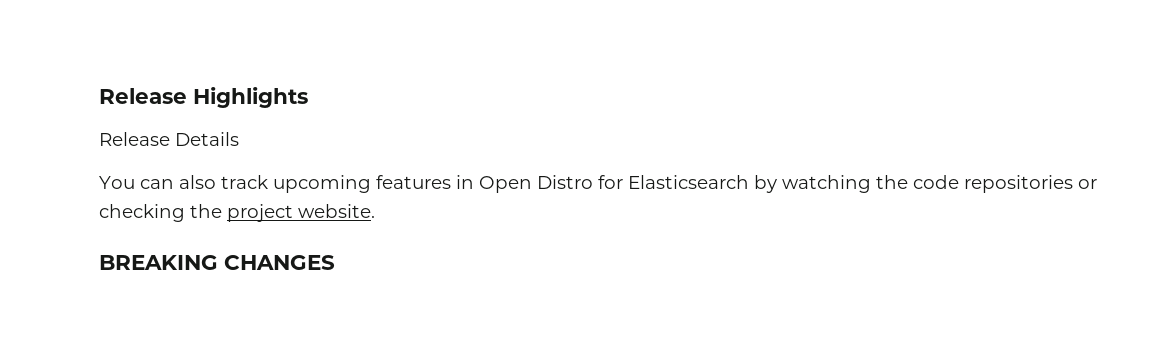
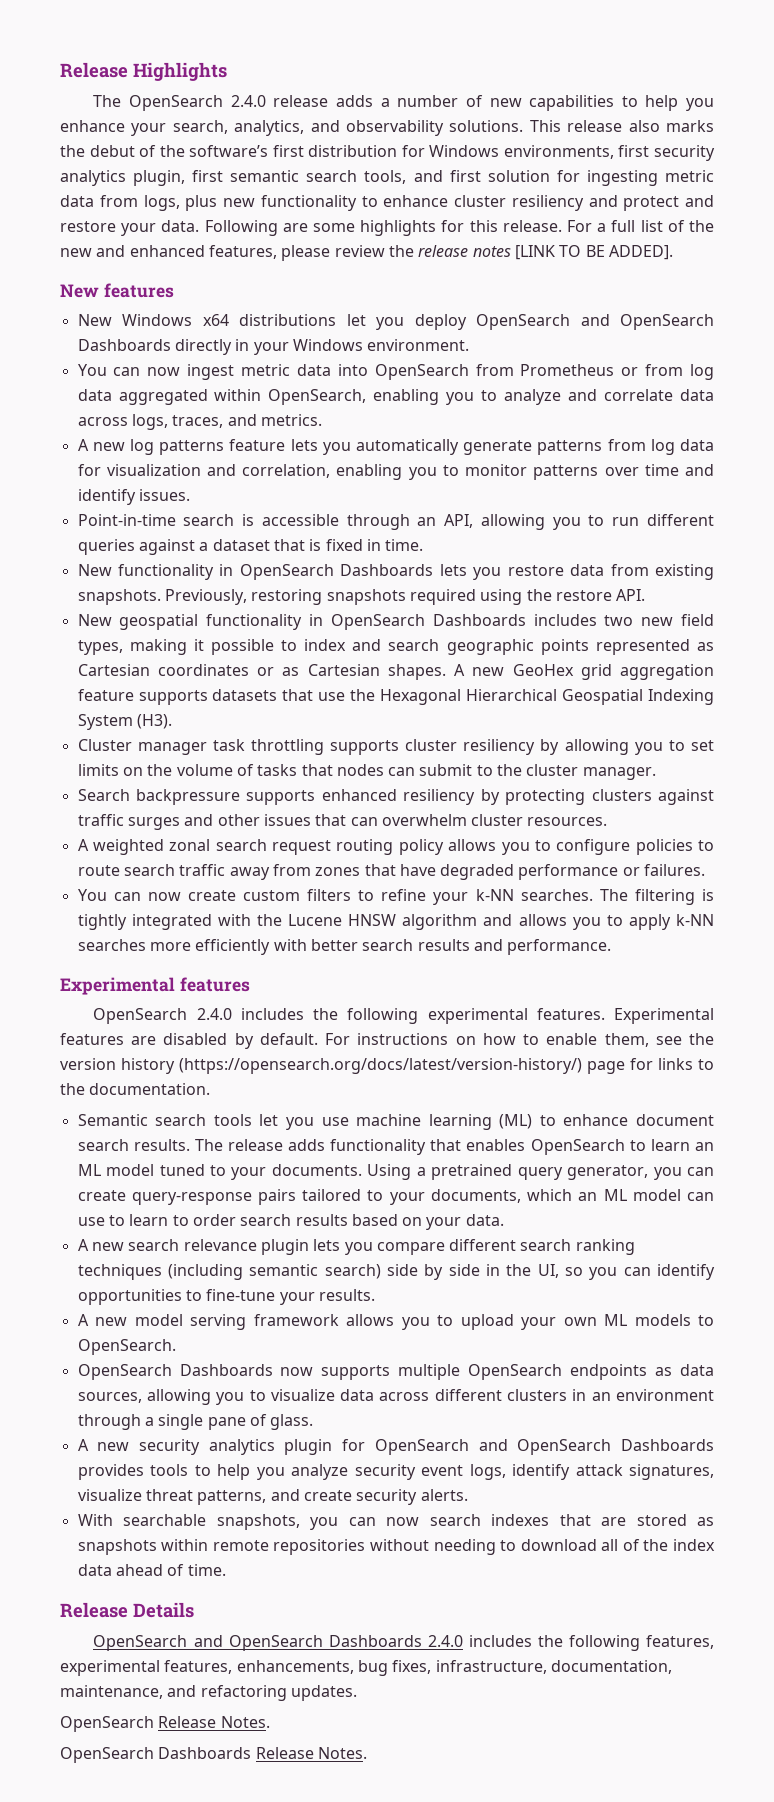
[99,132,239,146] [99,175,1097,193] [99,204,375,222] [99,255,335,270] Release Details // You can also track upcoming features in Open Distro for Elasticsearch by watching the code repositories or checking the project website. // BREAKING CHANGES -> [93,95,715,111] [60,120,715,136] [60,145,715,161] [60,170,715,186] [60,195,714,211] [60,220,715,236] [60,245,673,261] [60,283,174,298] [77,314,714,330] [77,339,470,355] [77,364,715,380] [77,389,715,405] [77,414,322,430] [77,439,715,455] [77,464,714,480] [77,489,190,505] [77,514,714,530] [77,539,424,555] [77,564,715,580] [77,589,646,605] [77,614,714,630] [77,639,714,655] [77,664,715,680] [77,689,714,705] [77,714,172,730] [77,739,714,755] [77,764,656,780] [77,789,714,805] [77,814,608,830] [77,839,714,855] [77,864,706,880] [77,889,715,905] [77,914,714,930] [77,939,612,955] [60,977,250,995] [93,1008,714,1024] [60,1033,715,1049] [60,1058,714,1074] [60,1083,211,1095] [77,1114,714,1130] [77,1139,714,1155] [77,1164,714,1180] [77,1189,714,1205] [77,1214,504,1230] [77,1239,635,1255] [77,1264,715,1280] [77,1289,375,1305] [77,1314,714,1330] [77,1339,176,1355] [77,1364,714,1380] [77,1389,714,1405] [77,1414,314,1430] [77,1439,714,1455] [77,1464,714,1480] [77,1489,468,1505] [77,1514,715,1530] [77,1539,716,1555] [77,1564,226,1576] [60,1602,194,1618] [93,1635,715,1651] [60,1660,672,1676] [60,1685,357,1701] [60,1716,270,1732] [60,1747,367,1763] The OpenSearch 2.4.0 release adds a number of new capabilities to help you enhance your search, analytics, and observability solutions. This release also marks the debut of the software’s first distribution for Windows environments, first security analytics plugin, first semantic search tools, and first solution for ingesting metric data from logs, plus new functionality to enhance cluster resiliency and protect and restore your data. Following are some highlights for this release. For a full list of the new and enhanced features, please review the release notes [LINK TO BE ADDED]. // New features // New Windows x64 distributions let you deploy OpenSearch and OpenSearch Dashboards directly in your Windows environment. // You can now ingest metric data into OpenSearch from Prometheus or from log data aggregated within OpenSearch, enabling you to analyze and correlate data across logs, traces, and metrics. // A new log patterns feature lets you automatically generate patterns from log data for visualization and correlation, enabling you to monitor patterns over time and identify issues. // Point-in-time search is accessible through an API, allowing you to run different queries against a dataset that is fixed in time. // New functionality in OpenSearch Dashboards lets you restore data from existing snapshots. Previously, restoring snapshots required using the restore API. // New geospatial functionality in OpenSearch Dashboards includes two new field types, making it possible to index and search geographic points represented as Cartesian coordinates or as Cartesian shapes. A new GeoHex grid aggregation feature supports datasets that use the Hexagonal Hierarchical Geospatial Indexing System (H3). // Cluster manager task throttling supports cluster resiliency by allowing you to set limits on the volume of tasks that nodes can submit to the cluster manager. // Search backpressure supports enhanced resiliency by protecting clusters against traffic surges and other issues that can overwhelm cluster resources. // A weighted zonal search request routing policy allows you to configure policies to route search traffic away from zones that have degraded performance or failures. // You can now create custom filters to refine your k-NN searches. The filtering is tightly integrated with the Lucene HNSW algorithm and allows you to apply k-NN searches more efficiently with better search results and performance. // Experimental features // OpenSearch 2.4.0 includes the following experimental features. Experimental features are disabled by default. For instructions on how to enable them, see the version history (https://opensearch.org/docs/latest/version-history/) page for links to the documentation. // Semantic search tools let you use machine learning (ML) to enhance document search results. The release adds functionality that enables OpenSearch to learn an ML model tuned to your documents. Using a pretrained query generator, you can create query-response pairs tailored to your documents, which an ML model can use to learn to order search results based on your data. // A new search relevance plugin lets you compare different search ranking techniques (including semantic search) side by side in the UI, so you can identify opportunities to fine-tune your results. // A new model serving framework allows you to upload your own ML models to OpenSearch. // OpenSearch Dashboards now supports multiple OpenSearch endpoints as data sources, allowing you to visualize data across different clusters in an environment through a single pane of glass. // A new security analytics plugin for OpenSearch and OpenSearch Dashboards provides tools to help you analyze security event logs, identify attack signatures, visualize threat patterns, and create security alerts. // With searchable snapshots, you can now search indexes that are stored as snapshots within remote repositories without needing to download all of the index data ahead of time. // Release Details // OpenSearch and OpenSearch Dashboards 2.4.0 includes the following features, experimental features, enhancements, bug fixes, infrastructure, documentation, maintenance, and refactoring updates. // OpenSearch Release Notes. // OpenSearch Dashboards Release Notes.

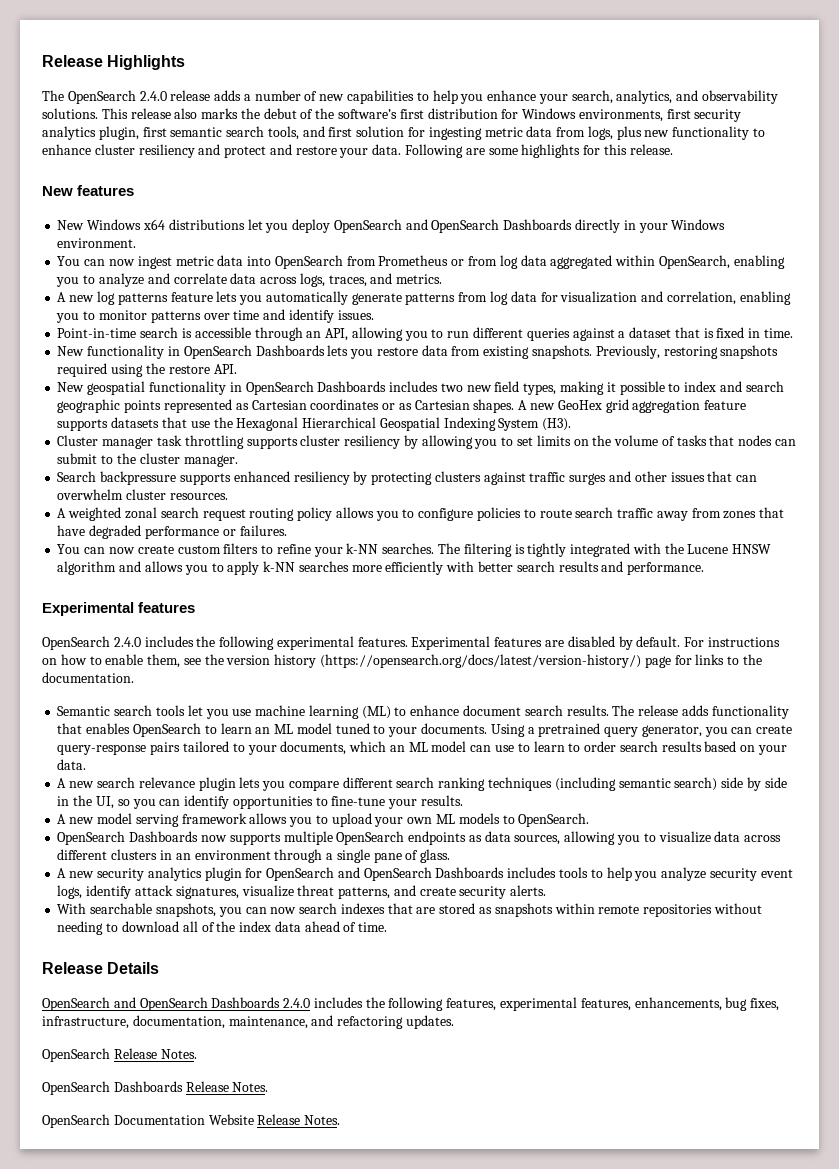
[567,220,715,232] [60,245,673,261] For a full list of the new and enhanced features, please review the release notes [LINK TO BE ADDED]. -> (673, 149) none
[77,1464,144,1480] provides -> [507,867,557,878] includes
(367, 1753) none -> [42,1114,341,1128] // OpenSearch Documentation Website Release Notes.

